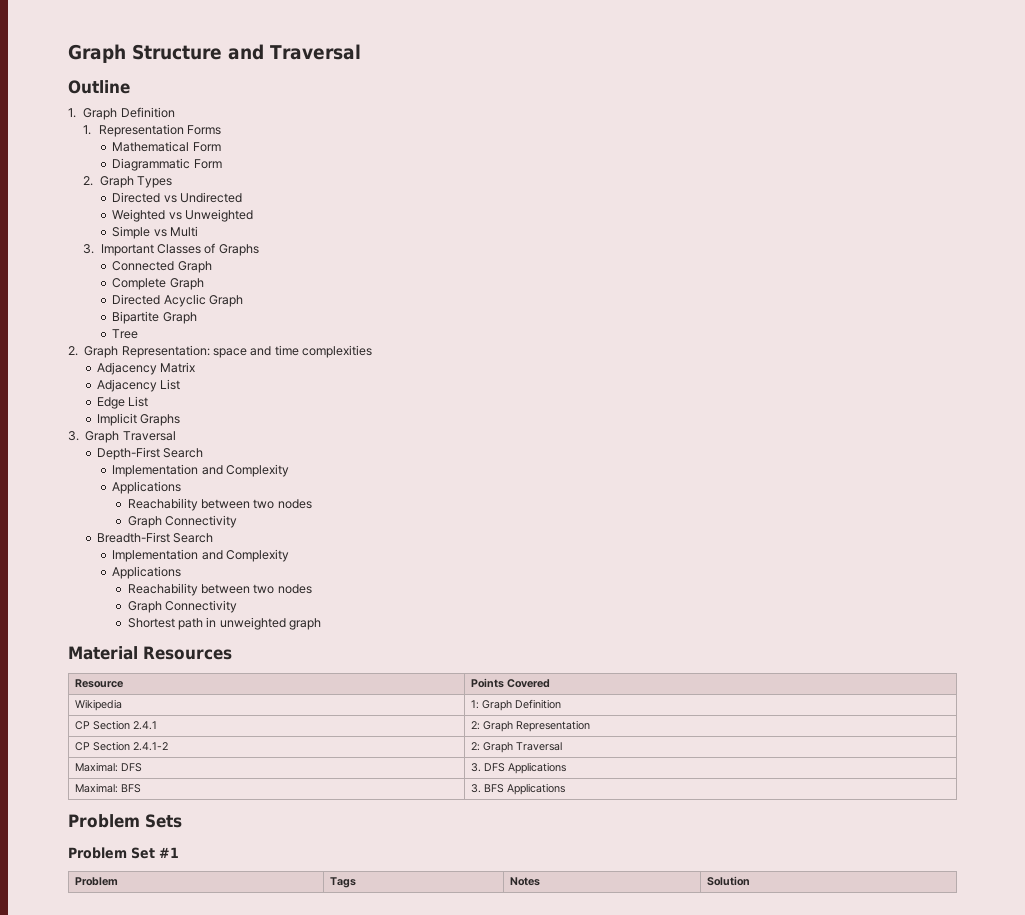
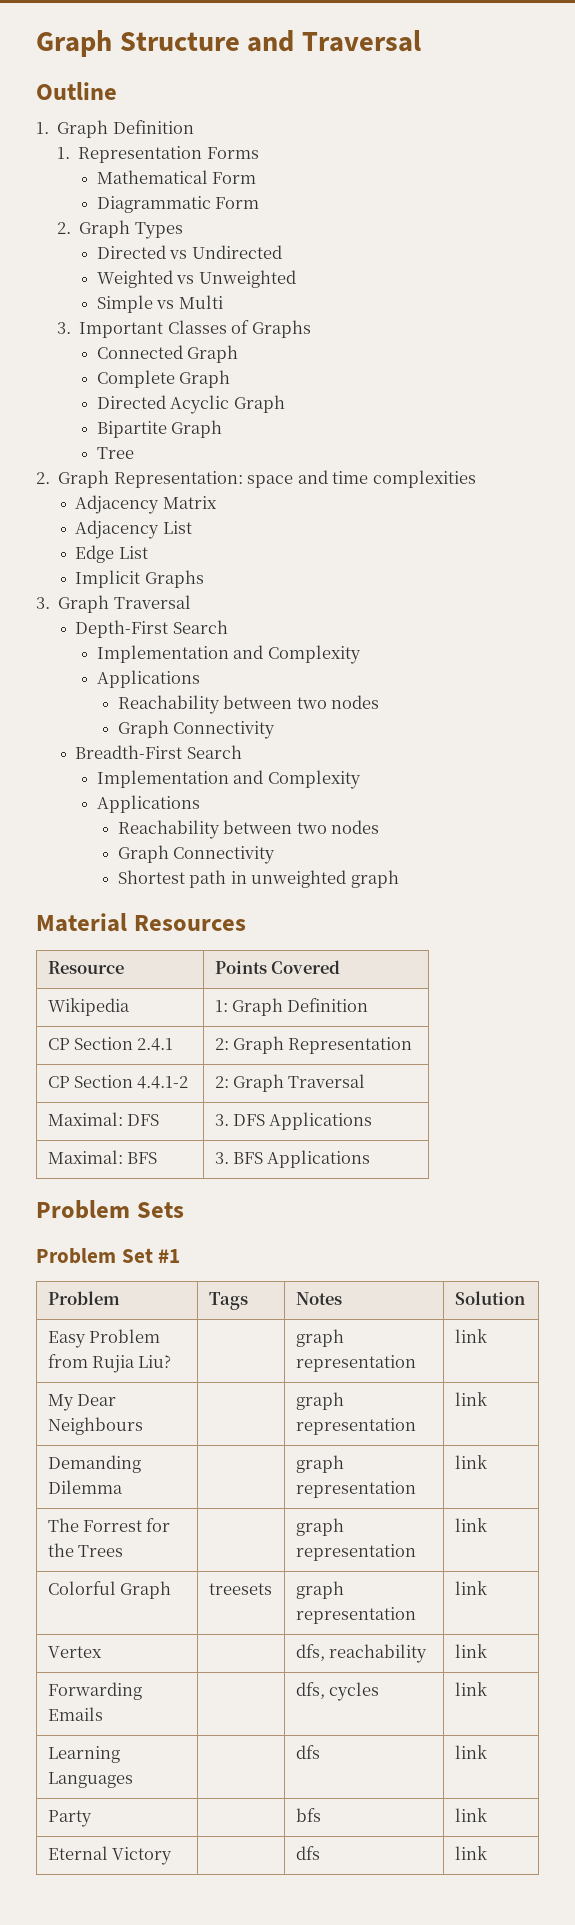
[132,742,168,751] 2.4.1-2 -> [137,1076,189,1089] 4.4.1-2
(750, 881) none -> [47,1329,161,1348] [47,1354,172,1373] [295,1329,344,1347] [295,1355,416,1372] [454,1329,487,1343] [47,1394,117,1411] [47,1417,143,1435] [295,1392,344,1410] [295,1418,416,1435] [454,1392,487,1406] [47,1455,141,1473] [47,1480,123,1494] [295,1455,344,1473] [295,1481,416,1498] [454,1455,487,1469] [47,1518,171,1532] [47,1543,124,1557] [295,1518,344,1536] [295,1544,416,1561] [454,1518,487,1532] [47,1581,172,1599] [208,1583,272,1595] [295,1581,344,1599] [295,1607,416,1624] [454,1581,487,1595] [47,1646,102,1658] [295,1644,428,1663] [454,1644,487,1658] [47,1682,142,1700] [47,1707,103,1721] [295,1682,380,1701] [454,1682,487,1696] [47,1746,120,1763] [47,1772,133,1788] [295,1745,320,1759] [454,1745,487,1759] [47,1810,92,1827] [295,1808,321,1822] [454,1808,487,1822] [47,1846,173,1865] [295,1846,320,1860] [454,1846,487,1860] // Easy Problem from Rujia Liu? | | graph representation | link // My Dear Neighbours | | graph representation | link // Demanding Dilemma | | graph representation | link // The Forrest for the Trees | | graph representation | link // Colorful Graph | treesets | graph representation | link // Vertex | | dfs, reachability | link // Forwarding Emails | | dfs, cycles | link // Learning Languages | | dfs | link // Party | | bfs | link // Eternal Victory | | dfs | link

